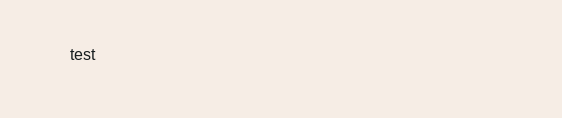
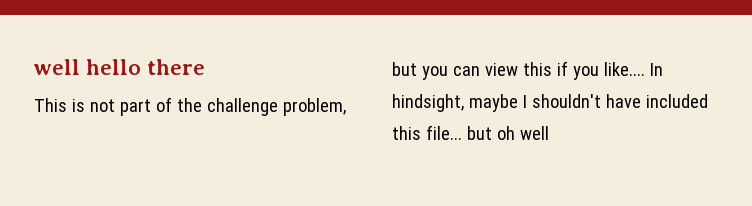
[70,49,96,60] test -> [34,59,205,75] [34,97,346,116] [392,61,663,80] [392,94,708,112] [392,125,549,140] well hello there // This is not part of the challenge problem, but you can view this if you like.... In hindsight, maybe I shouldn't have included this file... but oh well

